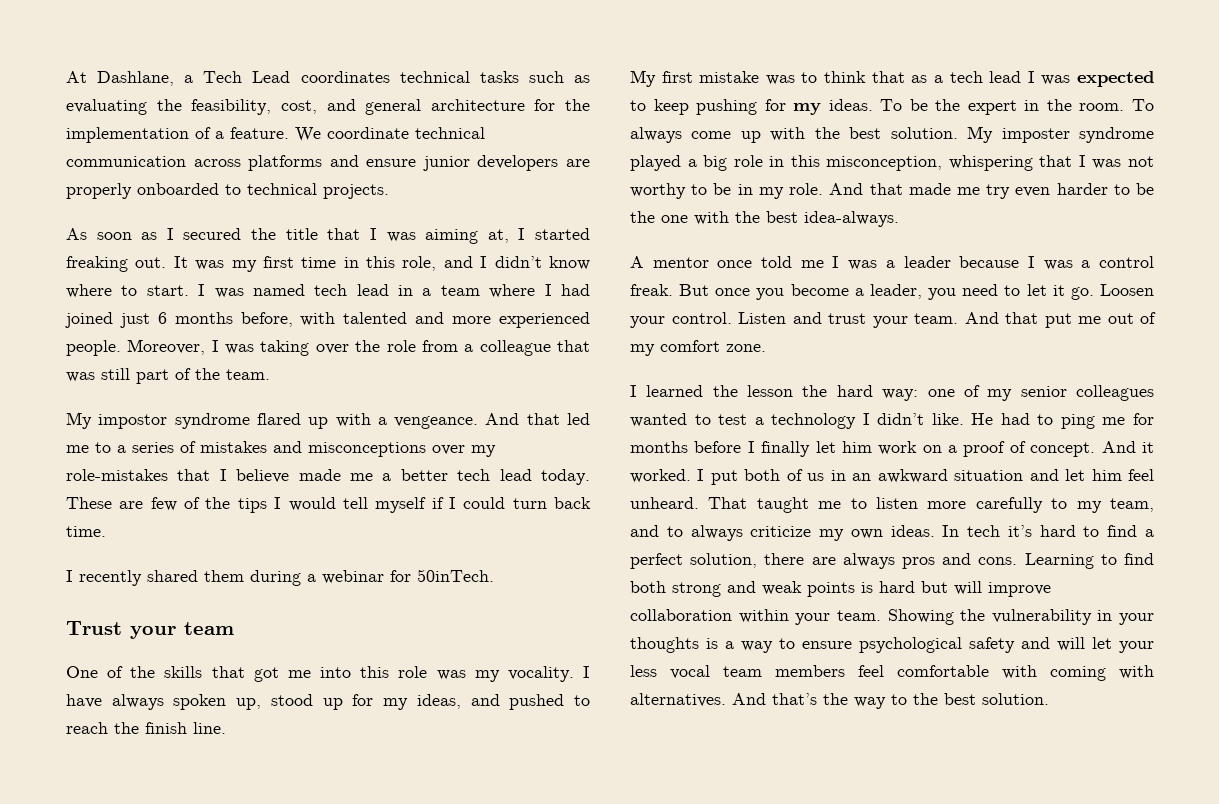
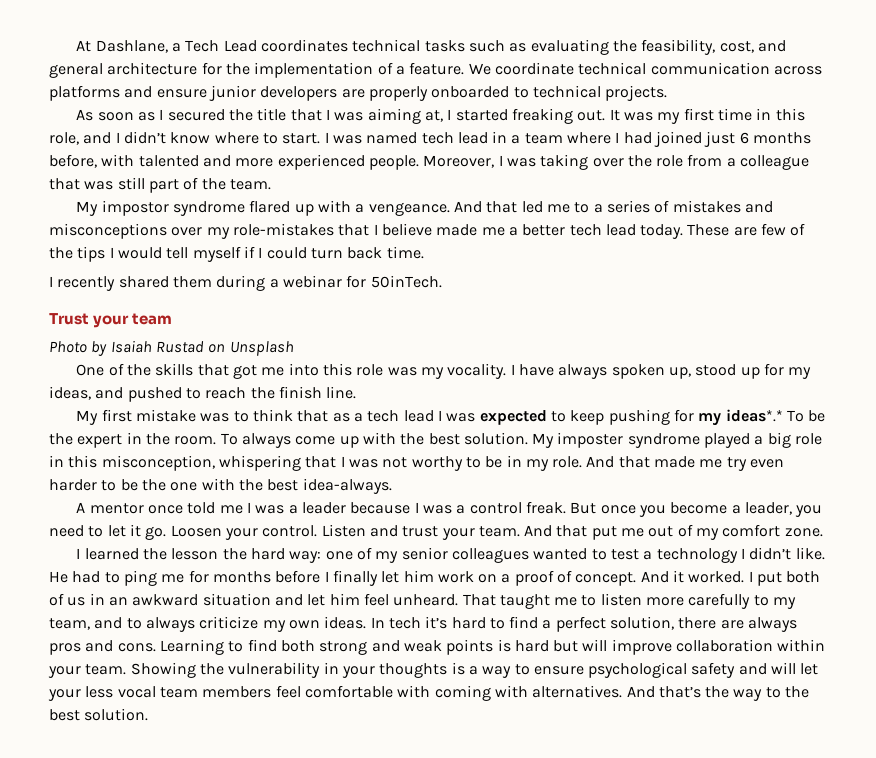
(234, 628) none -> [49,340,294,356] // Photo by Isaiah Rustad on Unsplash
[828,99,873,111] ideas. -> [725,409,783,422] ideas*.*

